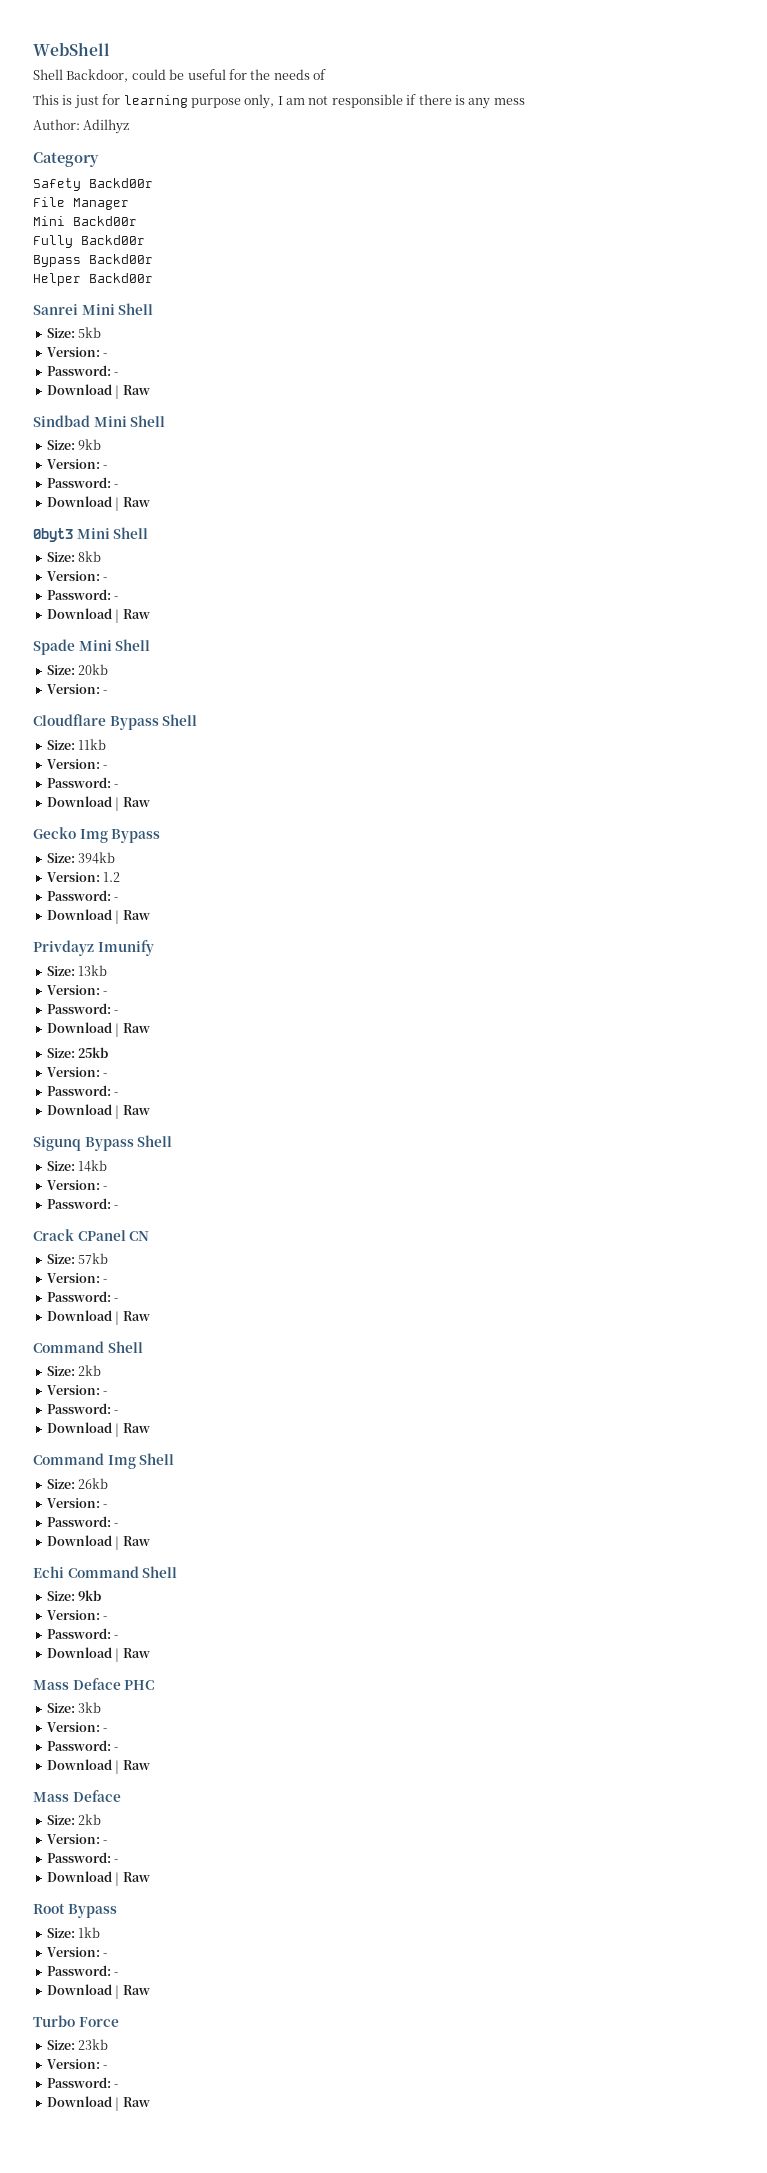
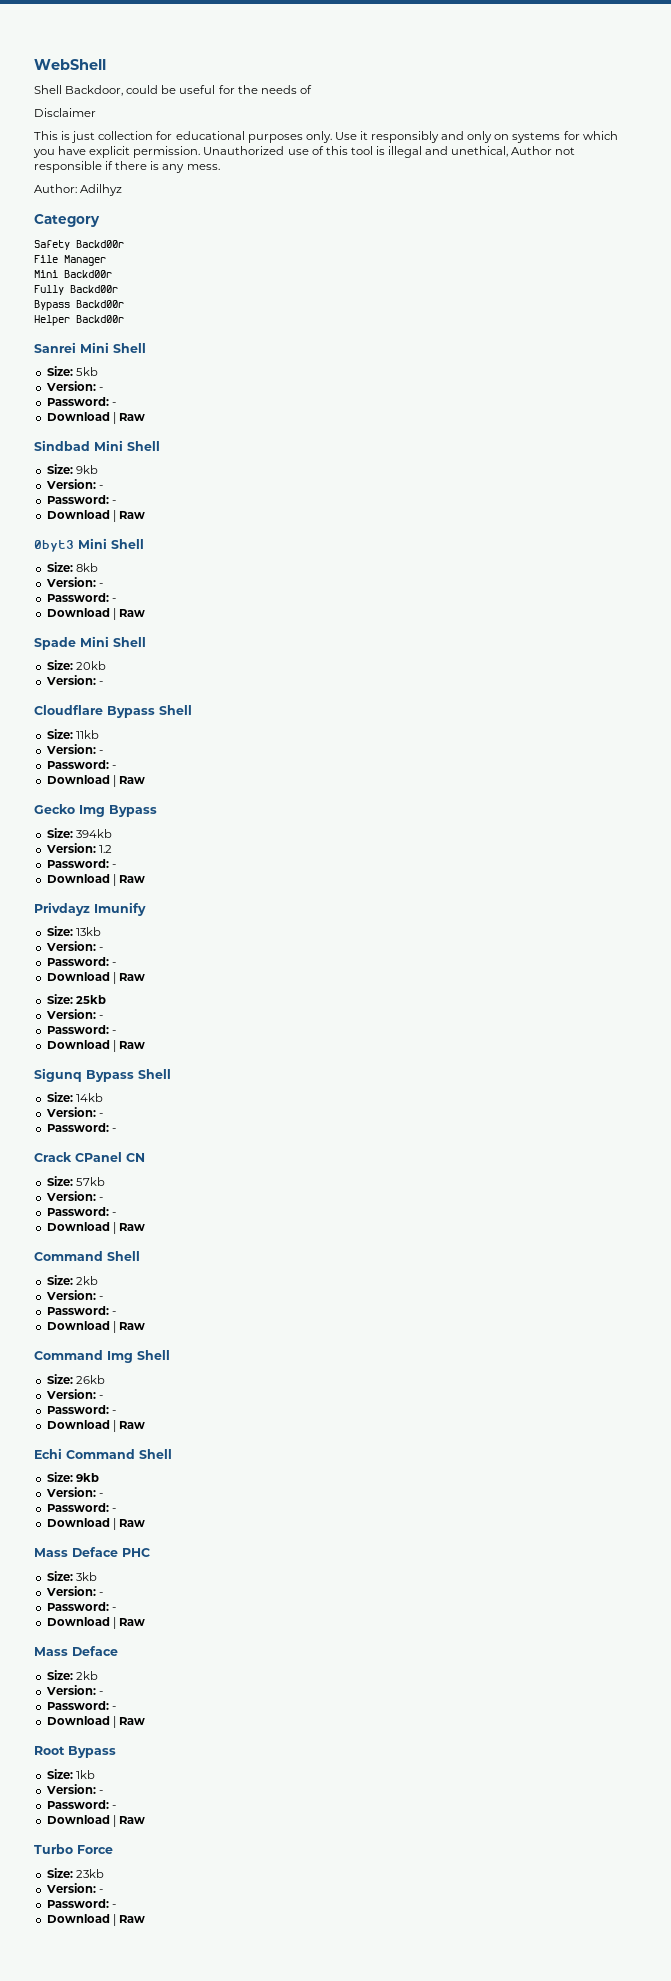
(326, 74) none -> [34,108,96,117] // Disclaimer
[102,94,305,109] for learning purpose only, I am -> [98,131,618,143] [33,146,553,158] collection for educational purposes only. Use it responsibly and only on systems for which you have explicit permission. Unauthorized use of this tool is illegal and unethical, Author
[493,98,525,105] mess -> [186,164,220,170] mess.

